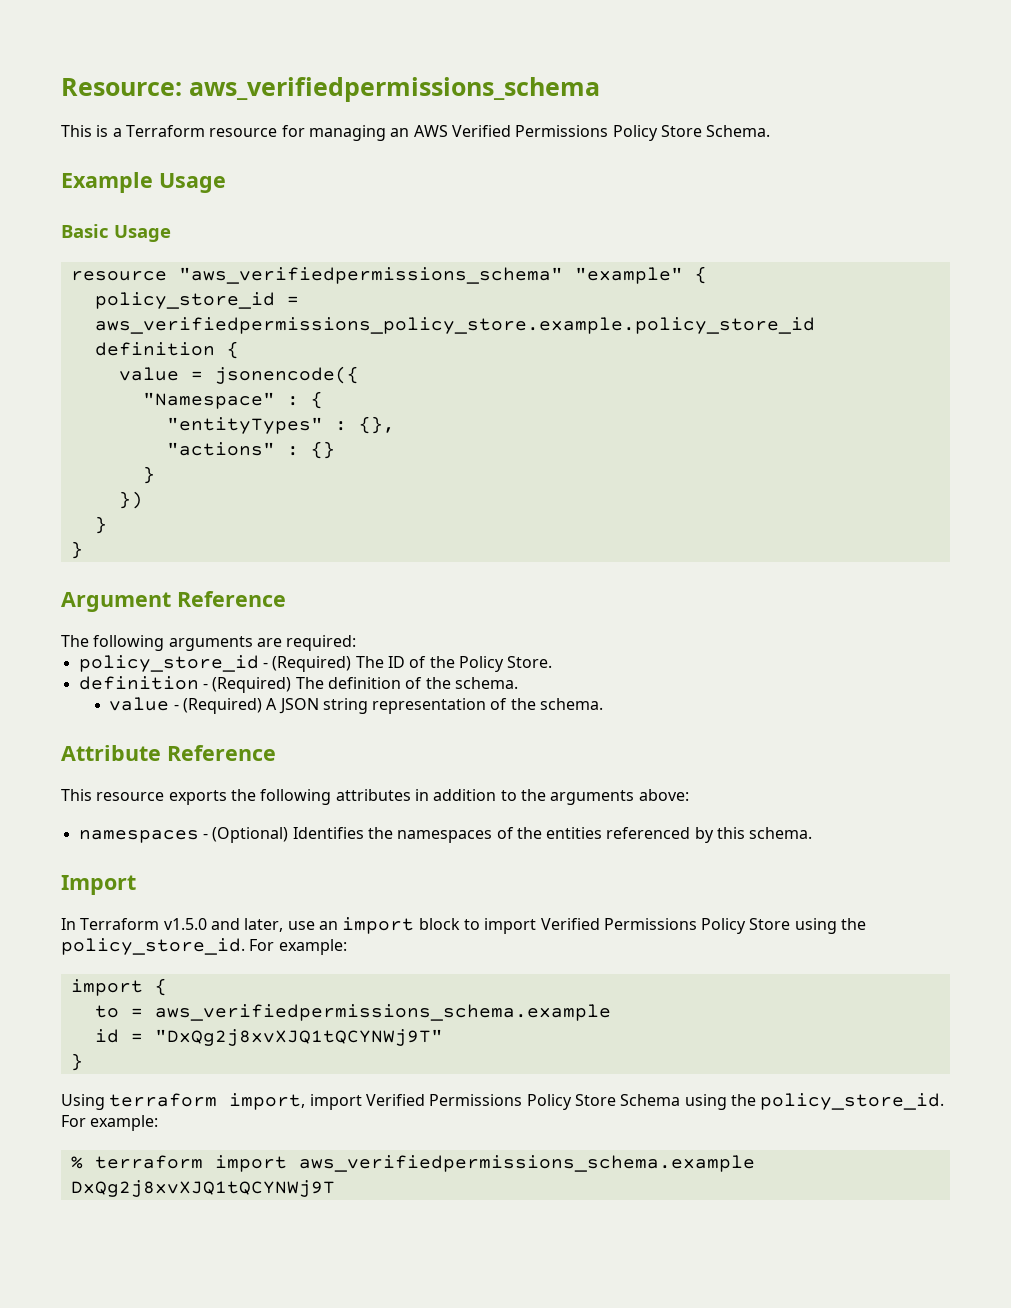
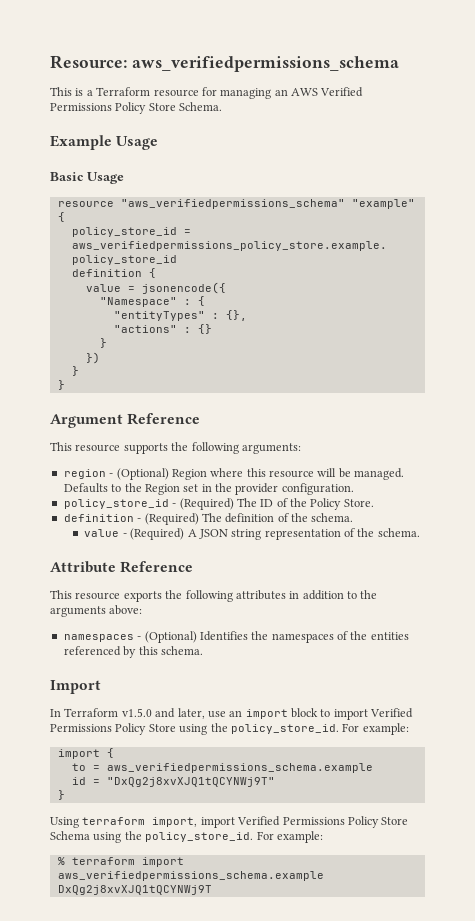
[61,635,357,651] The following arguments are required: -> [50,442,301,454] [63,468,405,480] [63,483,354,495] This resource supports the following arguments: // region - (Optional) Region where this resource will be managed. Defaults to the Region set in the provider configuration.

